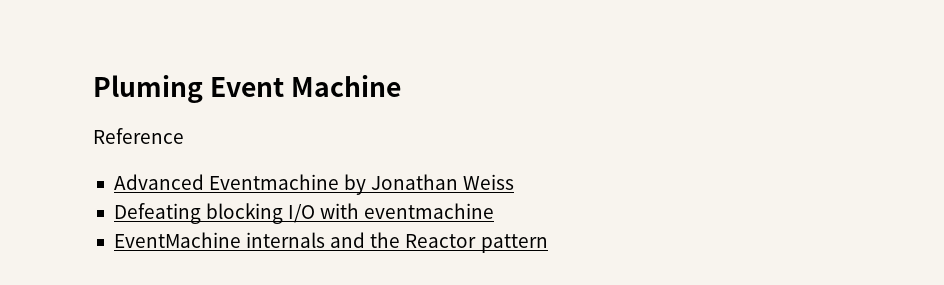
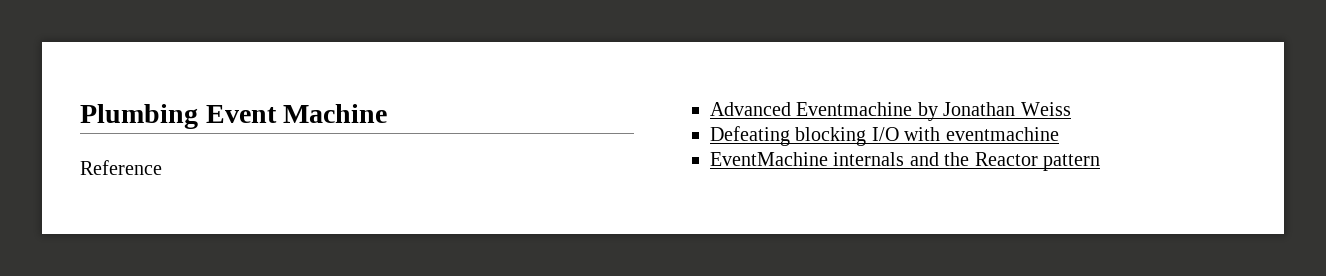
[93,75,203,103] Pluming -> [80,104,198,129] Plumbing

